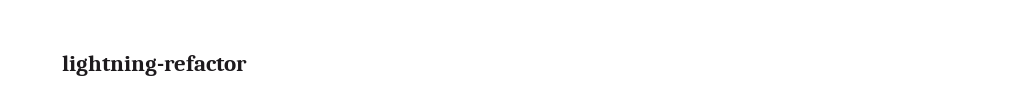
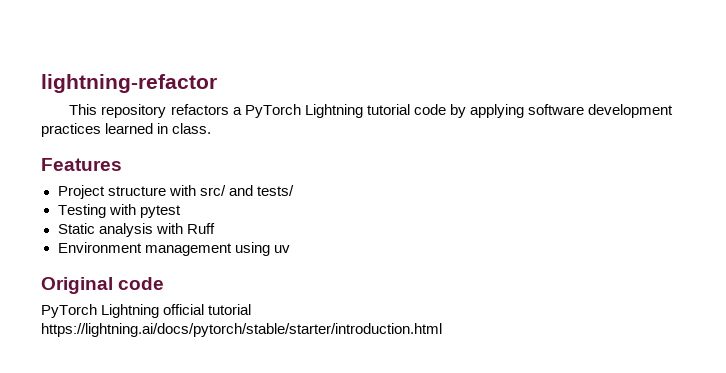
(247, 65) none -> [69,104,673,118] [41,123,212,137] [41,158,122,171] [57,185,294,199] [57,204,181,218] [57,223,215,237] [57,242,290,256] [41,277,165,294] [41,304,252,318] [41,323,442,337] // This repository refactors a PyTorch Lightning tutorial code by applying software development practices learned in class. // Features // Project structure with src/ and tests/ // Testing with pytest // Static analysis with Ruff // Environment management using uv // Original code // PyTorch Lightning official tutorial // https://lightning.ai/docs/pytorch/stable/starter/introduction.html

